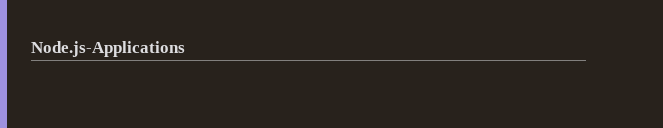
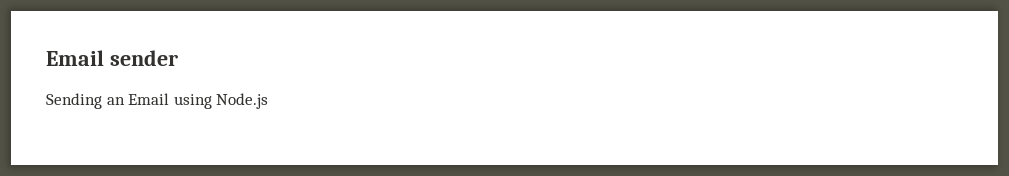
[31,41,185,57] Node.js-Applications -> [46,50,178,66] [46,93,269,109] Email sender // Sending an Email using Node.js

